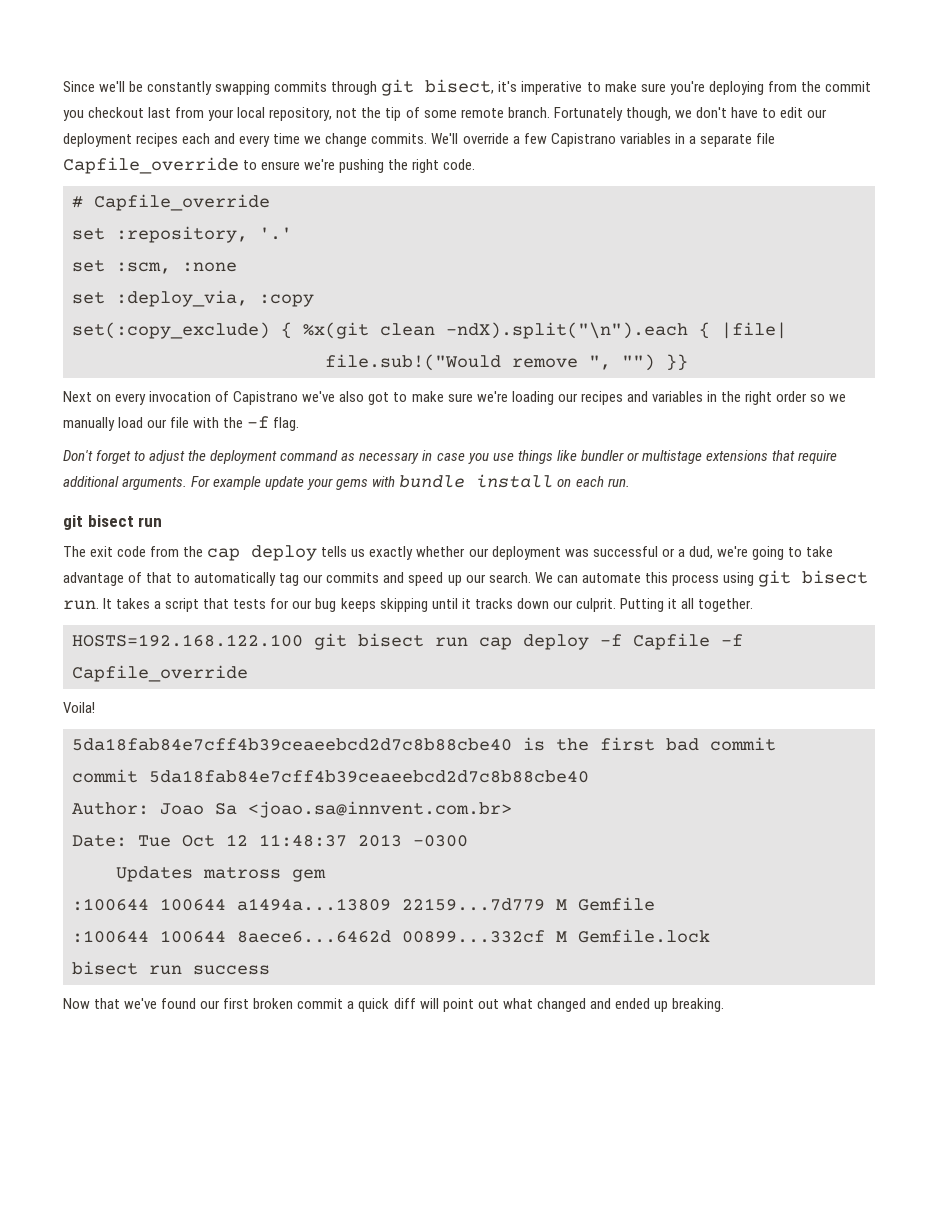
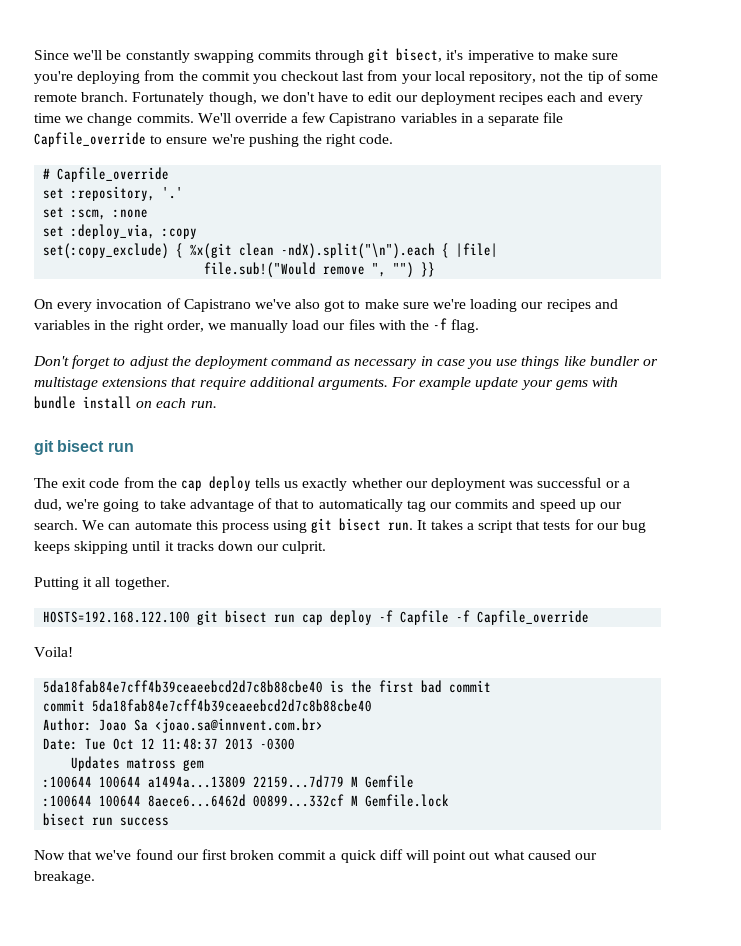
[63,391,112,402] Next on -> [34,299,53,309] On
[776,391,826,402] order so -> [166,320,204,332] order,
[170,417,190,428] file -> [348,319,375,330] files
(616, 605) none -> (327, 547) //
[536,998,724,1012] changed and ended up breaking. -> [527,850,597,860] [34,871,95,884] caused our breakage.

